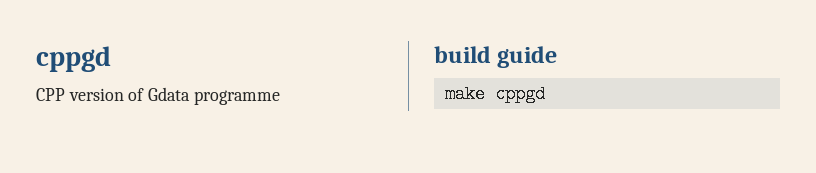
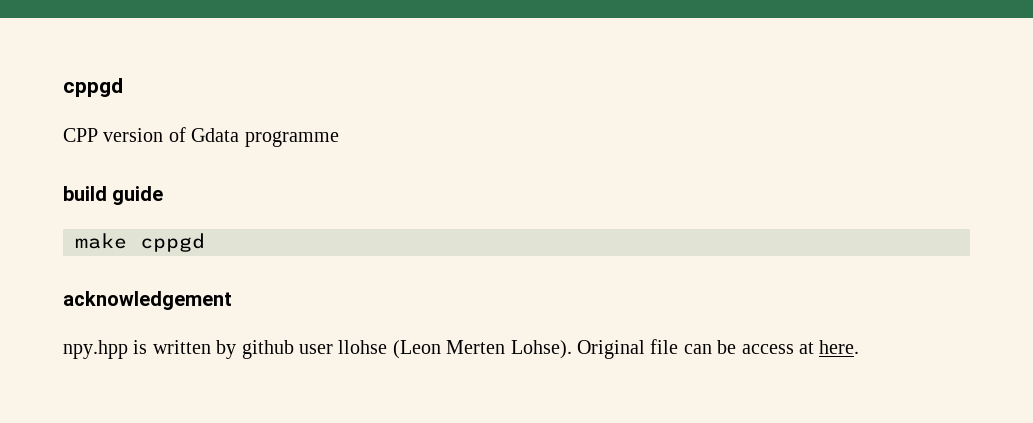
(545, 94) none -> [63,291,232,310] [63,339,860,359] // acknowledgement // npy.hpp is written by github user llohse (Leon Merten Lohse). Original file can be access at here.

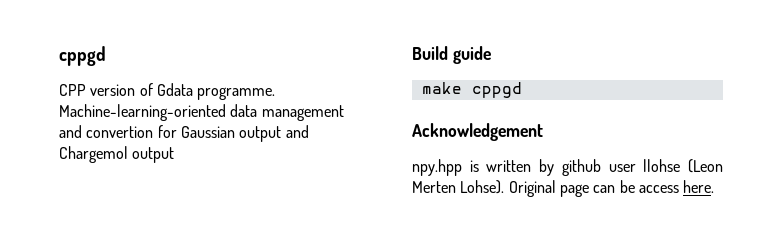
[244,131,339,147] [63,186,107,201] programme // build -> [197,87,276,100] [59,104,344,121] [59,125,309,142] [59,146,175,163] [412,46,448,60] programme. Machine-learning-oriented data management and convertion for Gaussian output and Chargemol output // Build
[63,291,232,310] acknowledgement -> [412,123,543,141] Acknowledgement
[650,339,679,354] file -> [559,184,589,197] page
[798,342,814,354] at -> (679, 189) none

